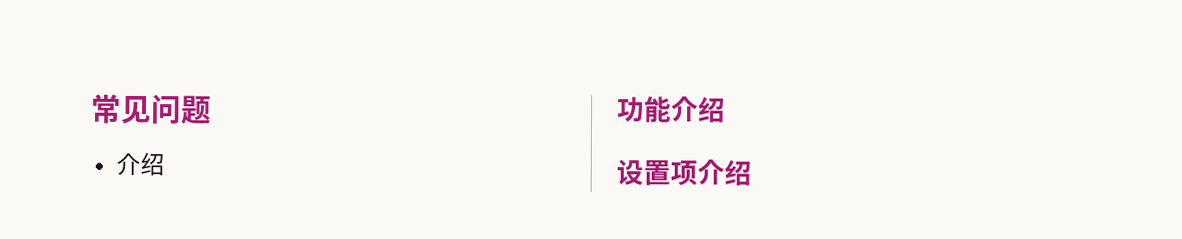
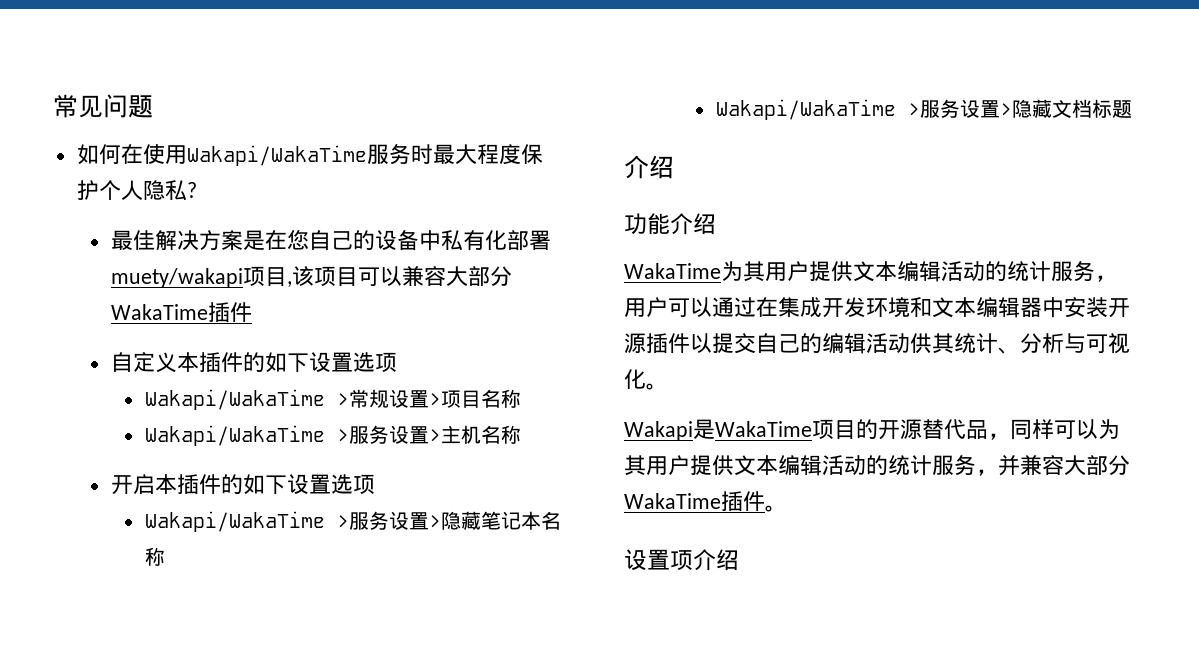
[115,152,165,177] [616,96,726,123] 介绍 // 功能介绍 -> [76,144,543,166] [76,180,197,201] [110,229,551,251] [110,266,512,288] [110,302,252,323] [110,352,397,373] [144,389,521,410] [144,425,521,446] [110,474,375,495] [144,511,561,532] [144,547,165,566] [715,99,1132,120] [624,155,674,179] [624,213,716,235] [624,261,1117,282] [624,297,1130,318] [624,333,1130,354] [624,369,668,390] [624,419,1120,441] [624,455,1130,476] [624,491,787,512] 如何在使用Wakapi/WakaTime服务时最大程度保护个人隐私? // 最佳解决方案是在您自己的设备中私有化部署muety/wakapi项目,该项目可以兼容大部分WakaTime插件 // 自定义本插件的如下设置选项 // Wakapi/WakaTime >常规设置>项目名称 // Wakapi/WakaTime >服务设置>主机名称 // 开启本插件的如下设置选项 // Wakapi/WakaTime >服务设置>隐藏笔记本名称 // Wakapi/WakaTime >服务设置>隐藏文档标题 // 介绍 // 功能介绍 // WakaTime为其用户提供文本编辑活动的统计服务，用户可以通过在集成开发环境和文本编辑器中安装开源插件以提交自己的编辑活动供其统计、分析与可视化。 // Wakapi是WakaTime项目的开源替代品，同样可以为其用户提供文本编辑活动的统计服务，并兼容大部分WakaTime插件。

